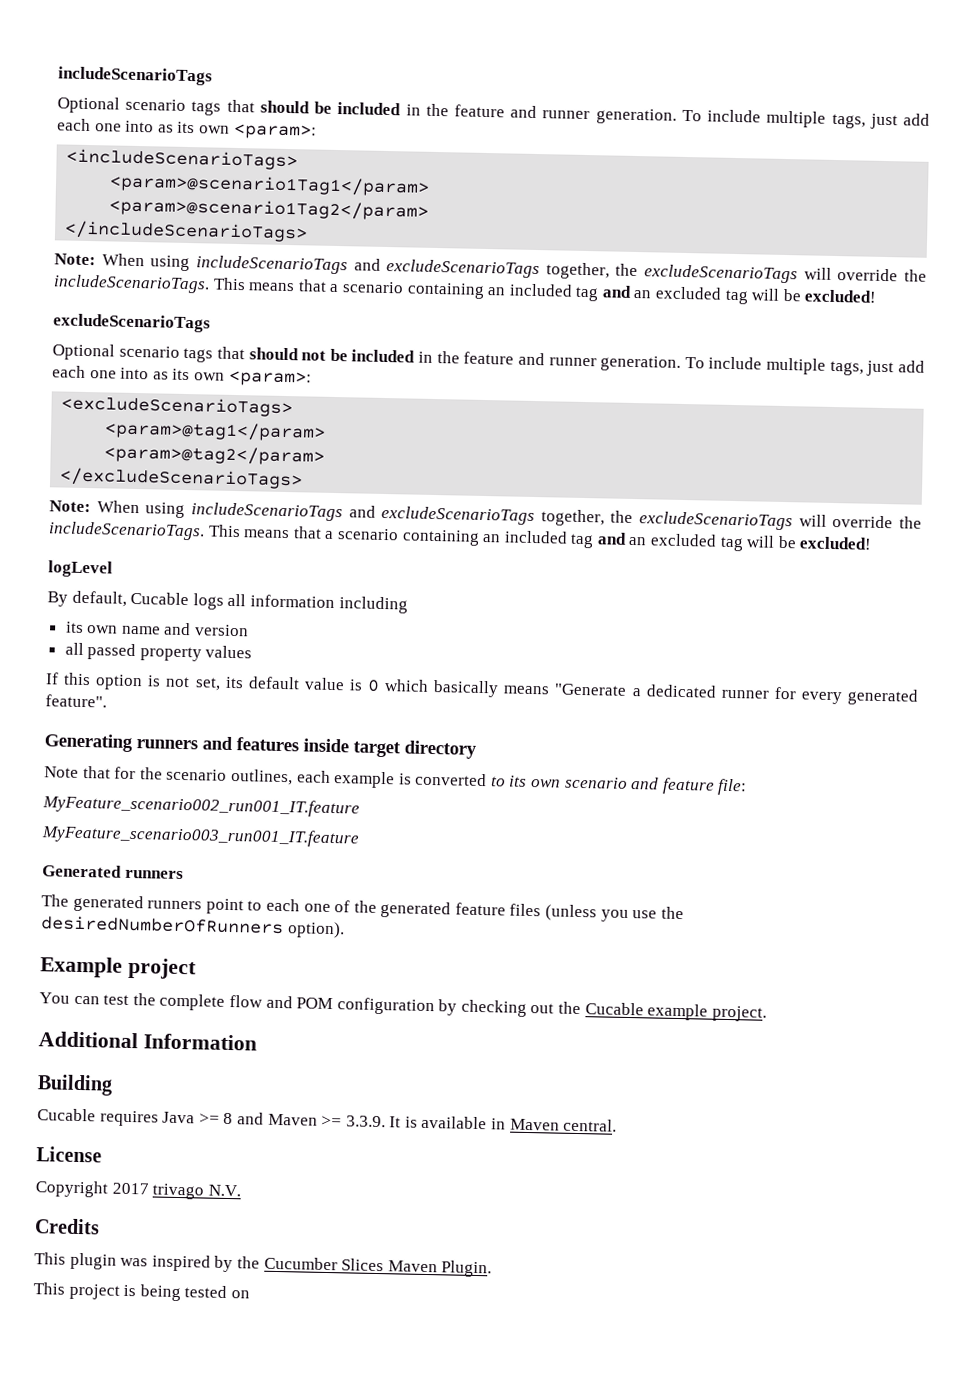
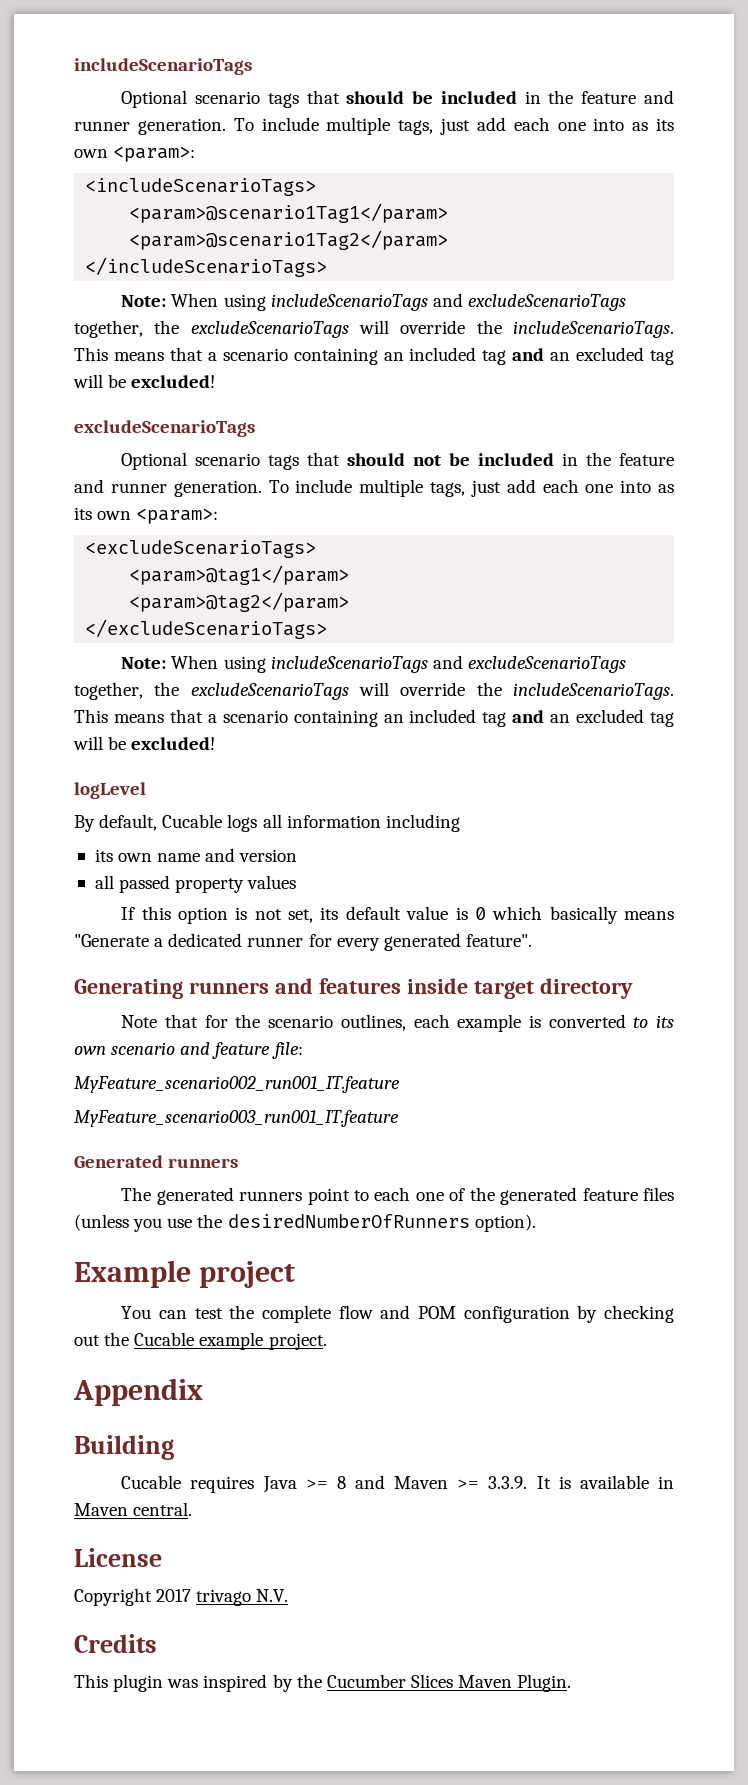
[38,1031,257,1051] Additional Information -> [73,1378,203,1406] Appendix
[33,1282,250,1302] // This project is being tested on -> (572, 1683) none

